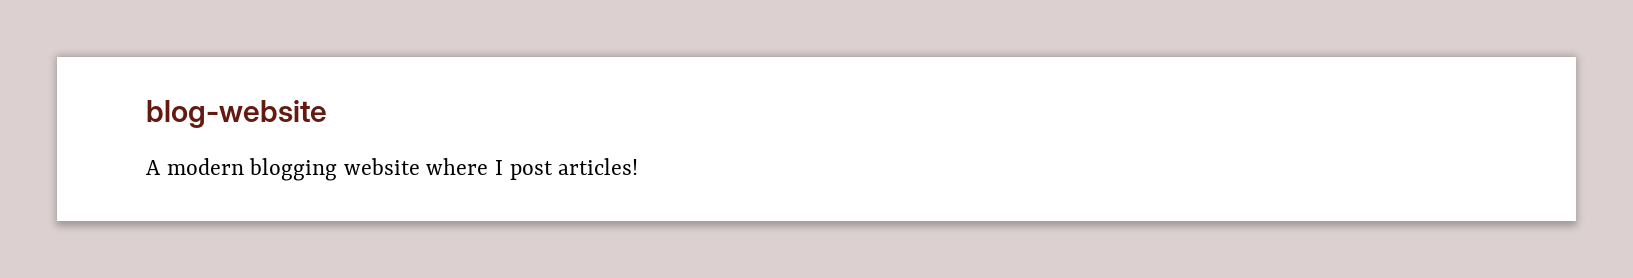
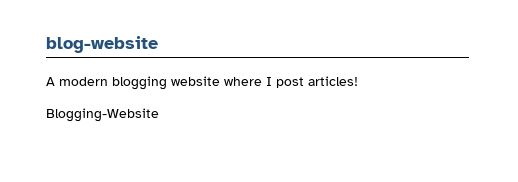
(639, 166) none -> [46,108,159,122] // Blogging-Website

